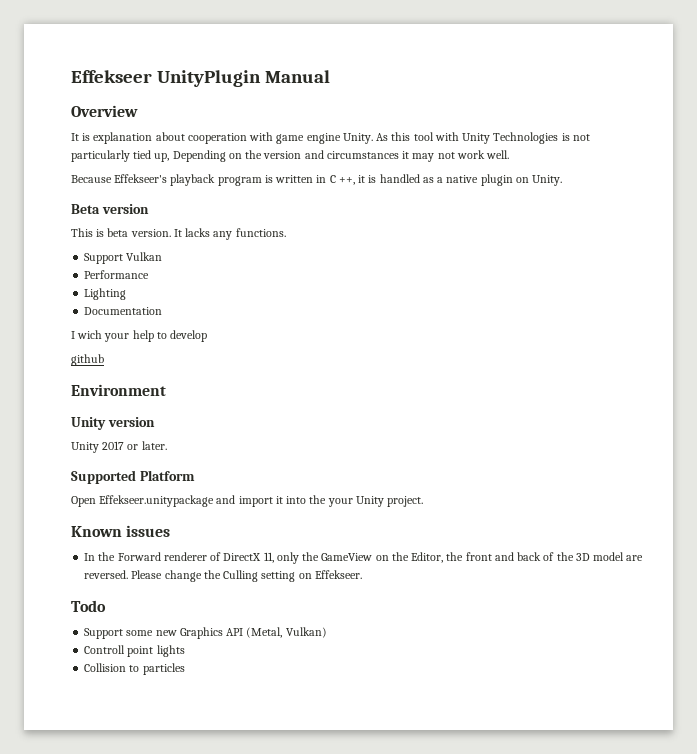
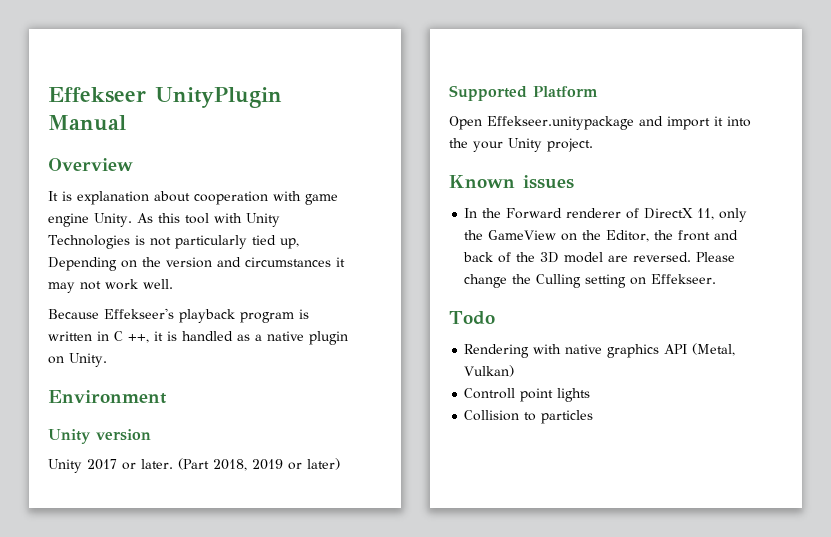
[71,204,149,214] [71,228,286,240] [84,252,163,264] [84,270,150,279] [84,288,127,300] [84,307,163,315] [71,330,208,342] [71,354,104,366] // Beta version // This is beta version. It lacks any functions. // Support Vulkan // Performance // Lighting // Documentation // I wich your help to develop // github -> (107, 360) none
(167, 445) none -> [178,458,340,471] (Part 2018, 2019 or later)
[84,627,223,639] Support some new Graphics -> [464,344,660,358] Rendering with native graphics

